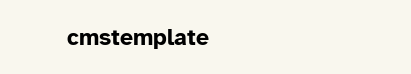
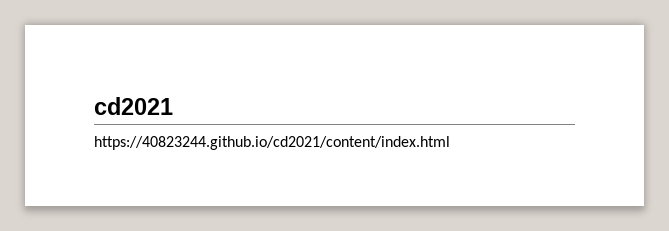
[67,29,209,49] cmstemplate -> [94,97,173,115] [94,136,450,150] cd2021 // https://40823244.github.io/cd2021/content/index.html

